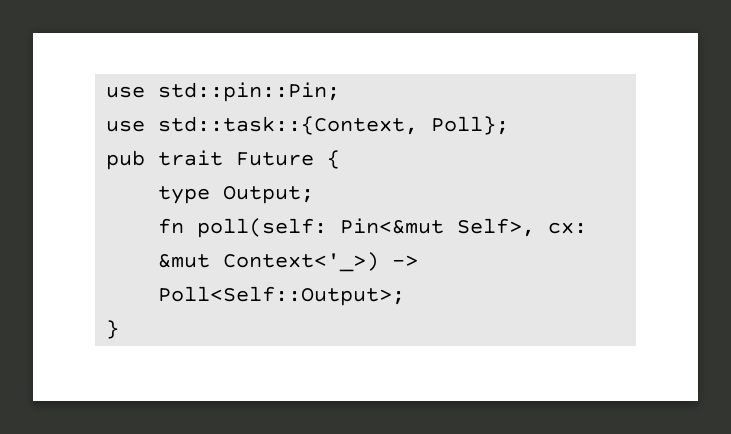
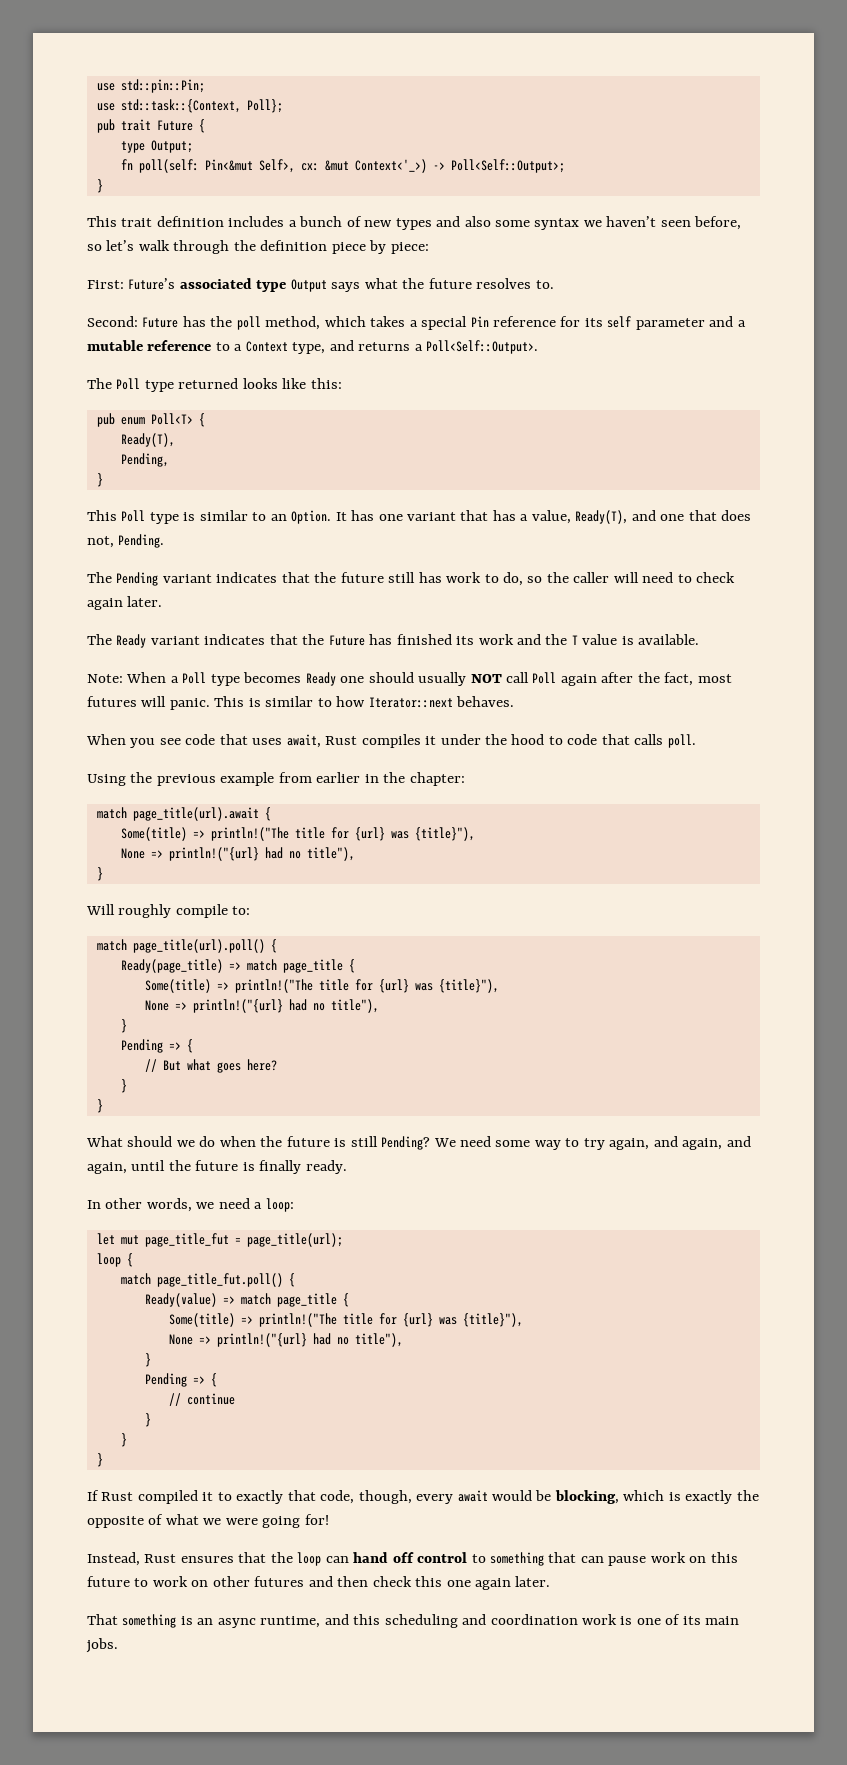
(120, 329) none -> [87,216,742,230] [87,240,429,254] [87,278,554,292] [87,316,746,330] [87,340,539,354] [87,378,342,392] [96,413,205,427] [120,433,175,447] [120,453,169,467] [96,473,103,487] [87,510,752,524] [87,534,165,548] [87,572,736,586] [87,596,163,610] [87,634,700,648] [87,672,732,686] [87,696,515,710] [86,734,696,748] [87,772,465,786] [96,807,271,821] [120,827,475,841] [120,847,355,861] [96,867,103,881] [86,904,251,918] [96,939,277,953] [120,959,355,973] [144,979,499,993] [144,999,379,1013] [120,1019,127,1033] [120,1039,193,1053] [144,1059,277,1073] [120,1079,127,1093] [96,1099,103,1113] [86,1136,751,1150] [87,1160,347,1174] [87,1198,294,1212] [96,1233,343,1247] [96,1253,133,1267] [120,1273,295,1287] [144,1293,349,1307] [168,1313,523,1327] [168,1333,403,1347] [144,1353,151,1367] [144,1373,217,1387] [168,1393,235,1406] [144,1413,151,1427] [120,1433,127,1447] [96,1453,103,1467] [87,1490,759,1504] [87,1514,329,1528] [87,1552,738,1566] [87,1576,551,1590] [87,1614,740,1628] [86,1638,118,1653] // This trait definition includes a bunch of new types and also some syntax we haven’t seen before, so let’s walk through the definition piece by piece: // First: Future’s associated type Output says what the future resolves to. // Second: Future has the poll method, which takes a special Pin reference for its self parameter and a mutable reference to a Context type, and returns a Poll<Self::Output>. // The Poll type returned looks like this: // pub enum Poll<T> { // Ready(T), // Pending, // } // This Poll type is similar to an Option. It has one variant that has a value, Ready(T), and one that does not, Pending. // The Pending variant indicates that the future still has work to do, so the caller will need to check again later. // The Ready variant indicates that the Future has finished its work and the T value is available. // Note: When a Poll type becomes Ready one should usually NOT call Poll again after the fact, most futures will panic. This is similar to how Iterator::next behaves. // When you see code that uses await, Rust compiles it under the hood to code that calls poll. // Using the previous example from earlier in the chapter: // match page_title(url).await { // Some(title) => println!("The title for {url} was {title}"), // None => println!("{url} had no title"), // } // Will roughly compile to: // match page_title(url).poll() { // Ready(page_title) => match page_title { // Some(title) => println!("The title for {url} was {title}"), // None => println!("{url} had no title"), // } // Pending => { // // But what goes here? // } // } // What should we do when the future is still Pending? We need some way to try again, and again, and again, until the future is finally ready. // In other words, we need a loop: // let mut page_title_fut = page_title(url); // loop { // match page_title_fut.poll() { // Ready(value) => match page_title { // Some(title) => println!("The title for {url} was {title}"), // None => println!("{url} had no title"), // } // Pending => { // // continue // } // } // } // If Rust compiled it to exactly that code, though, every await would be blocking, which is exactly the opposite of what we were going for! // Instead, Rust ensures that the loop can hand off control to something that can pause work on this future to work on other futures and then check this one again later. // That something is an async runtime, and this scheduling and coordination work is one of its main jobs.

